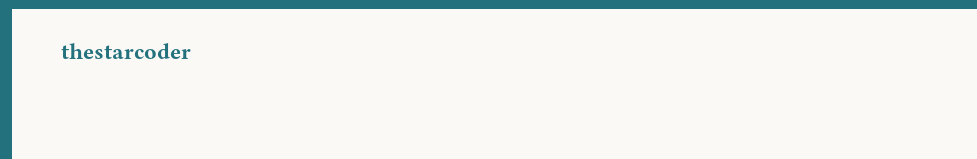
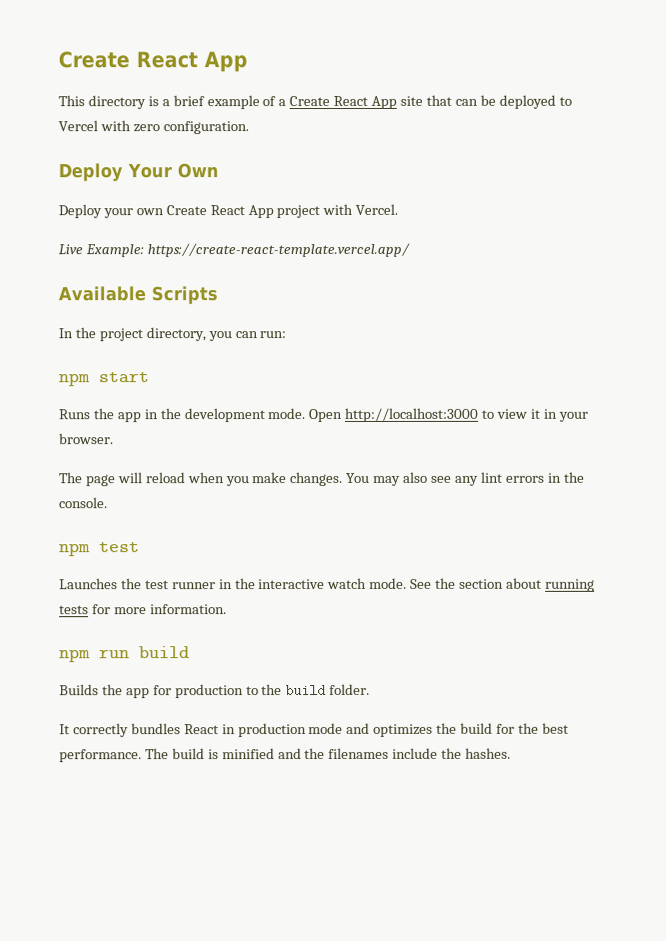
[61,43,191,59] thestarcoder -> [58,51,248,73] [58,94,572,110] [58,120,249,135] [58,163,219,182] [58,203,399,219] [58,242,410,258] [58,286,218,305] [58,327,287,342] [58,372,149,387] [58,407,588,423] [58,433,113,445] [59,471,585,487] [59,497,108,509] [59,542,140,557] [59,577,595,592] [59,604,227,615] [59,646,190,663] [59,683,371,699] [59,722,569,738] [59,747,512,763] Create React App // This directory is a brief example of a Create React App site that can be deployed to Vercel with zero configuration. // Deploy Your Own // Deploy your own Create React App project with Vercel. // Live Example: https://create-react-template.vercel.app/ // Available Scripts // In the project directory, you can run: // npm start // Runs the app in the development mode. Open http://localhost:3000 to view it in your browser. // The page will reload when you make changes. You may also see any lint errors in the console. // npm test // Launches the test runner in the interactive watch mode. See the section about running tests for more information. // npm run build // Builds the app for production to the build folder. // It correctly bundles React in production mode and optimizes the build for the best performance. The build is minified and the filenames include the hashes.

